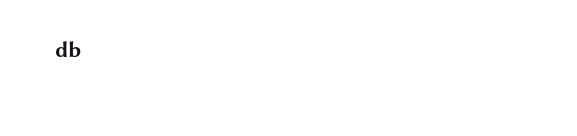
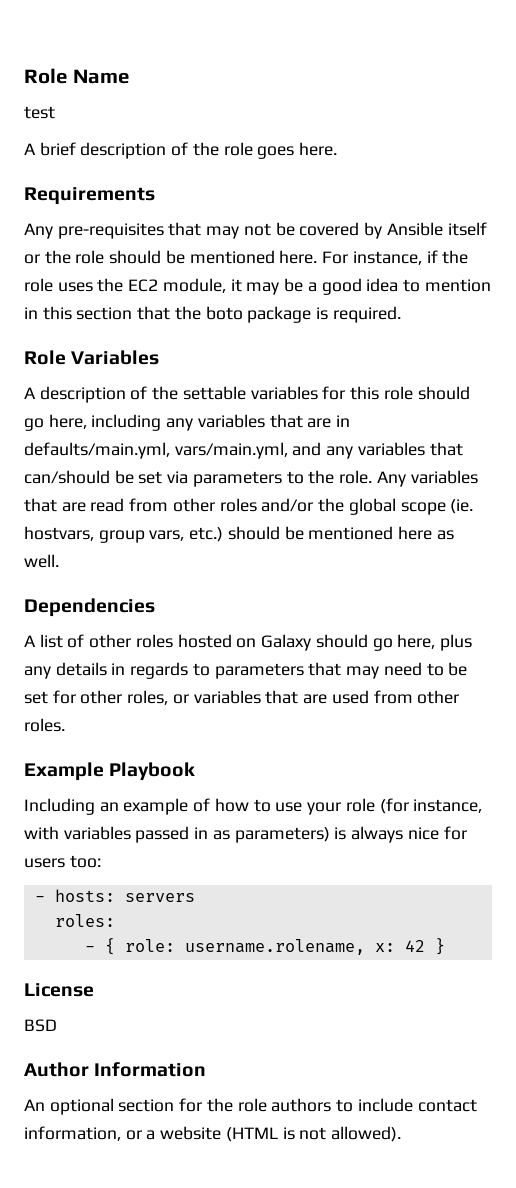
[55,41,81,58] db -> [24,68,129,84] [24,106,55,119] [24,142,338,159] [24,187,155,205] [24,222,487,239] [24,250,469,265] [24,278,491,295] [24,306,401,323] [24,350,160,365] [24,386,470,403] [24,414,351,431] [24,442,463,459] [24,470,478,487] [24,498,474,515] [24,526,454,543] [24,554,59,568] [24,598,155,617] [24,634,472,651] [24,662,468,679] [24,690,460,705] [24,718,65,732] [24,762,196,781] [24,798,483,815] [24,826,467,843] [24,855,101,868] [34,889,195,902] [54,914,115,927] [84,938,445,955] [24,983,94,997] [24,1019,57,1032] [24,1062,207,1077] [24,1098,477,1115] [24,1126,402,1142] Role Name // test // A brief description of the role goes here. // Requirements // Any pre-requisites that may not be covered by Ansible itself or the role should be mentioned here. For instance, if the role uses the EC2 module, it may be a good idea to mention in this section that the boto package is required. // Role Variables // A description of the settable variables for this role should go here, including any variables that are in defaults/main.yml, vars/main.yml, and any variables that can/should be set via parameters to the role. Any variables that are read from other roles and/or the global scope (ie. hostvars, group vars, etc.) should be mentioned here as well. // Dependencies // A list of other roles hosted on Galaxy should go here, plus any details in regards to parameters that may need to be set for other roles, or variables that are used from other roles. // Example Playbook // Including an example of how to use your role (for instance, with variables passed in as parameters) is always nice for users too: // - hosts: servers // roles: // - { role: username.rolename, x: 42 } // License // BSD // Author Information // An optional section for the role authors to include contact information, or a website (HTML is not allowed).

